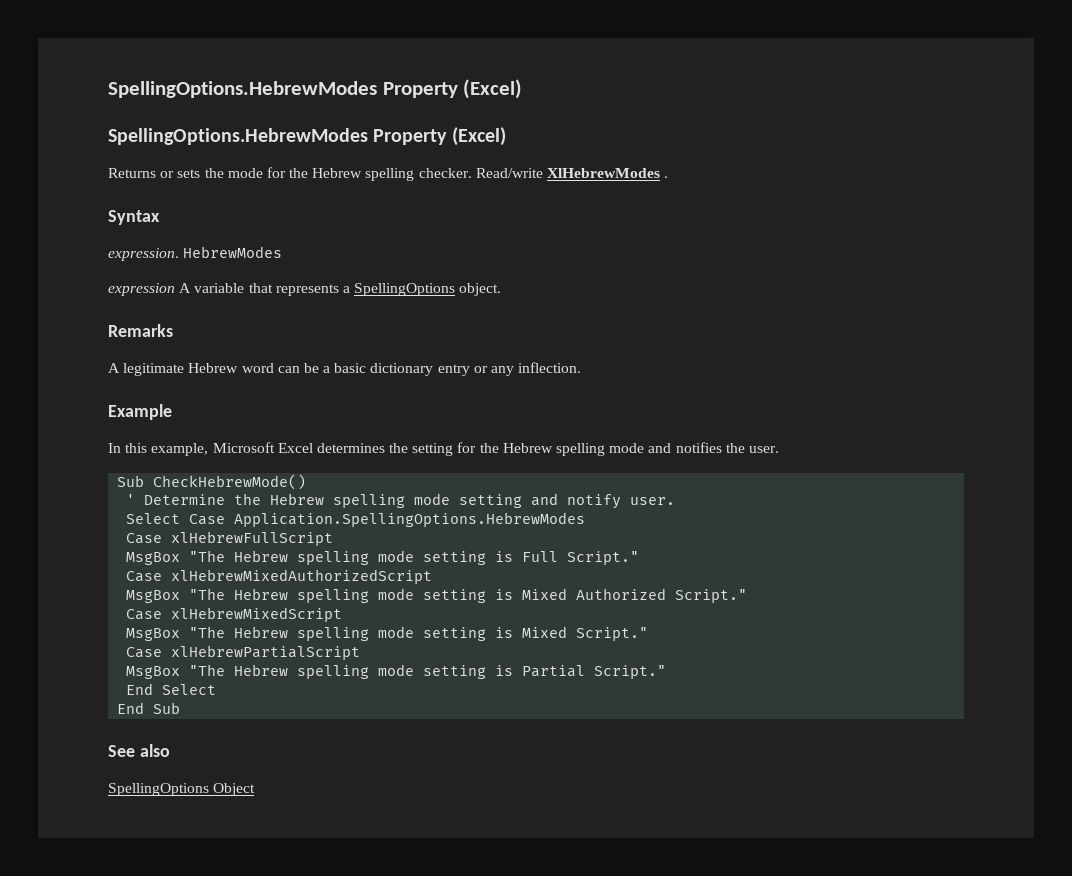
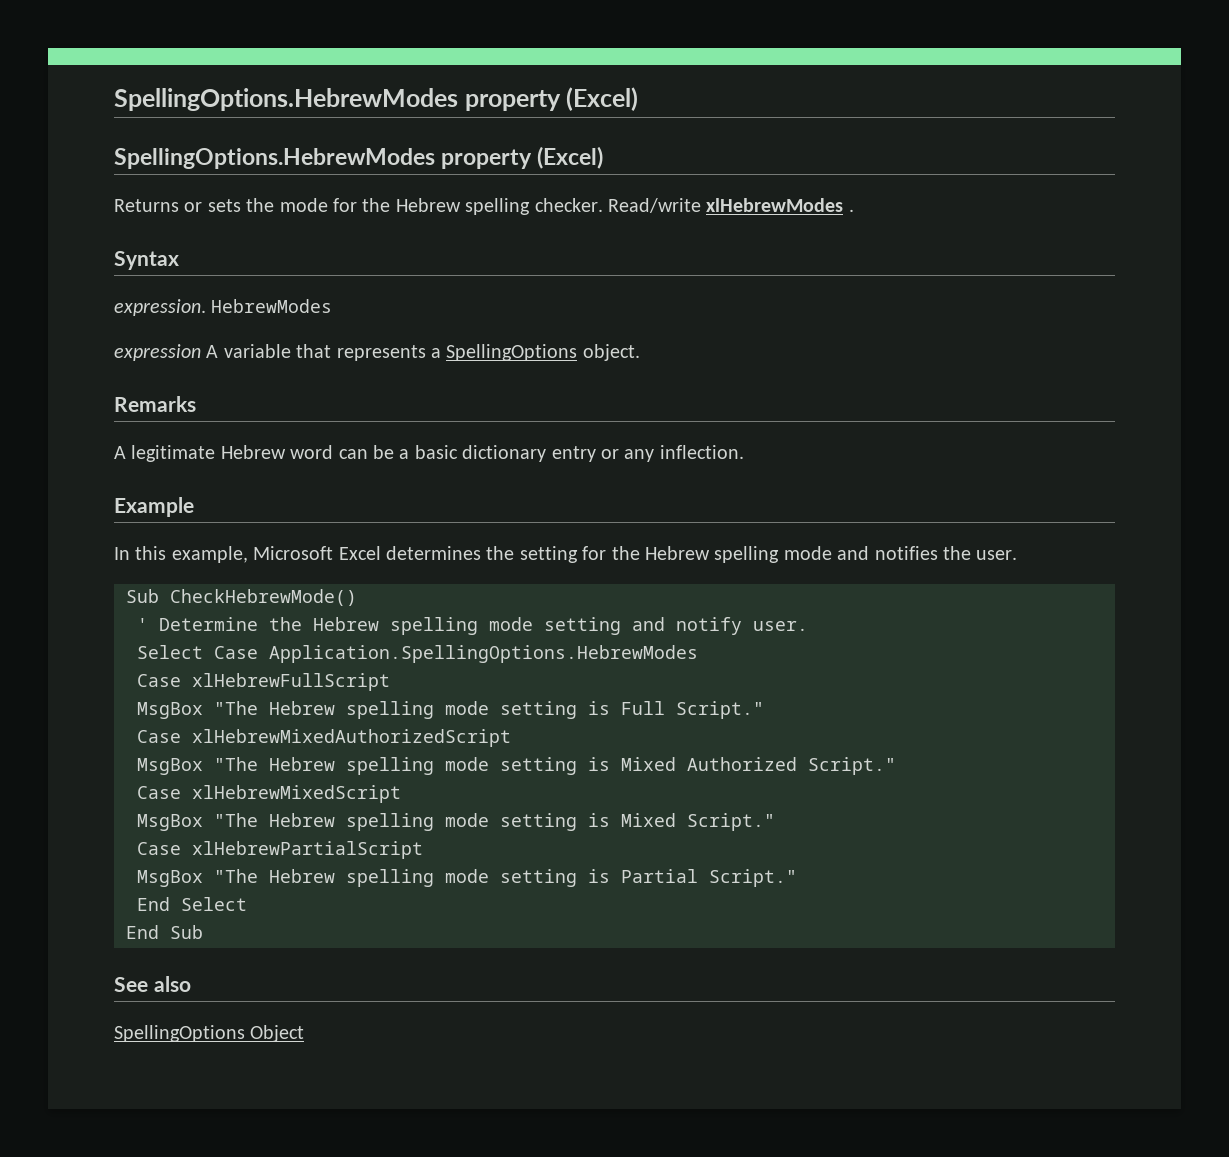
[108,81,458,98] SpellingOptions.HebrewModes Property -> [114,88,561,111] SpellingOptions.HebrewModes property
[373,129,448,145] Property -> [441,149,533,169] property
[547,168,661,178] XlHebrewModes -> [706,198,844,212] xlHebrewModes

